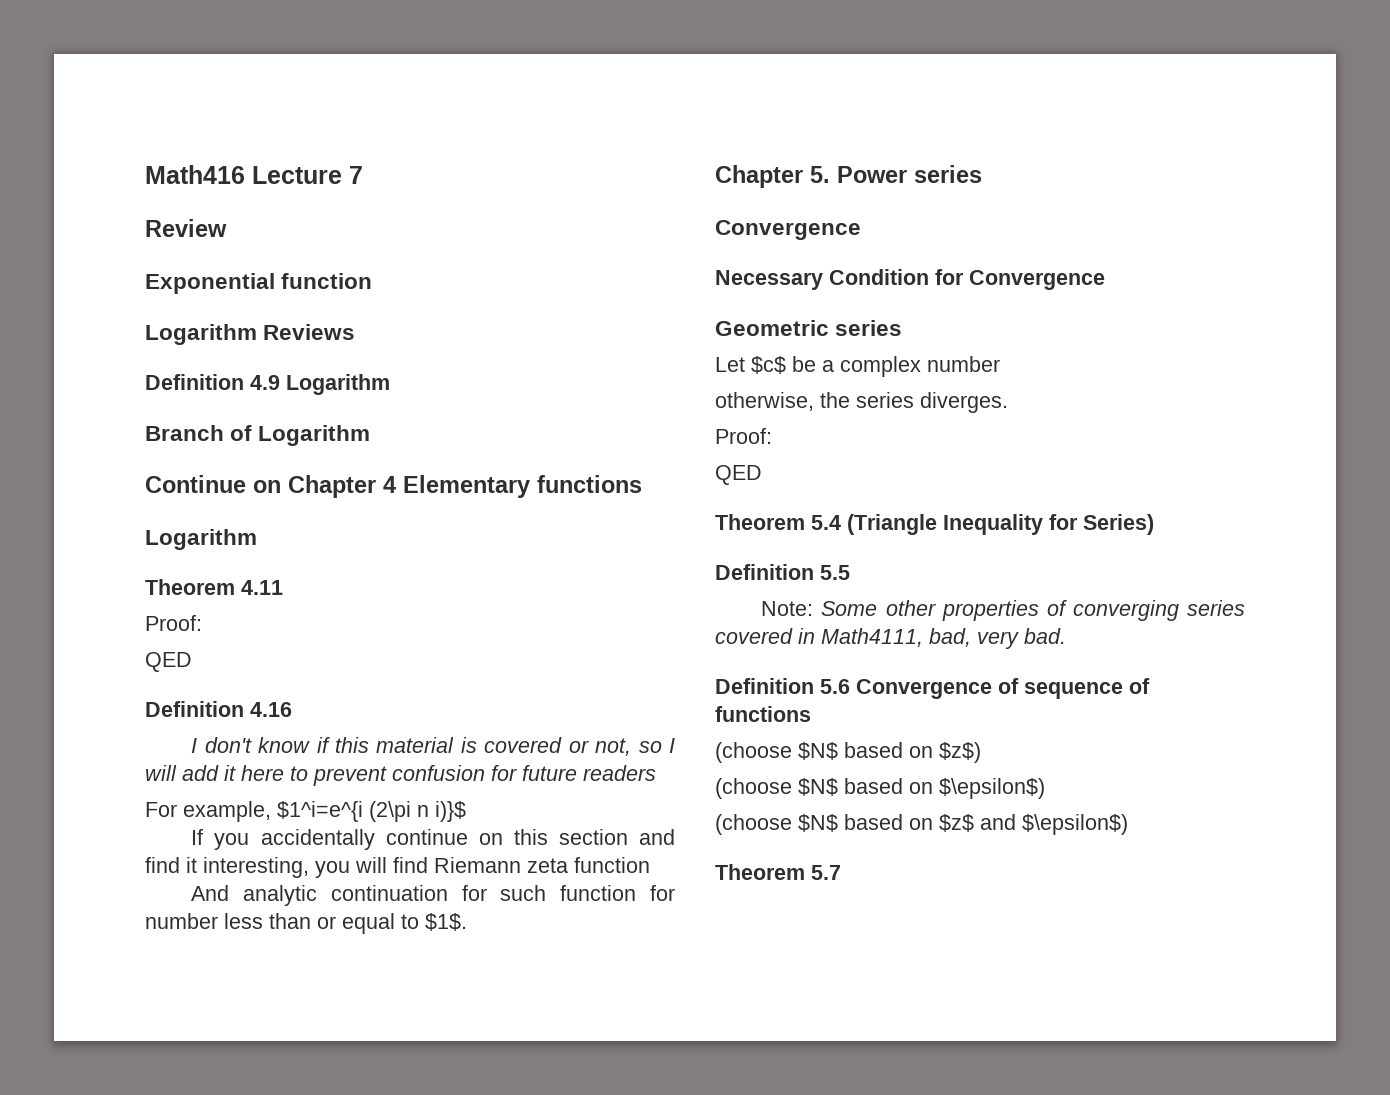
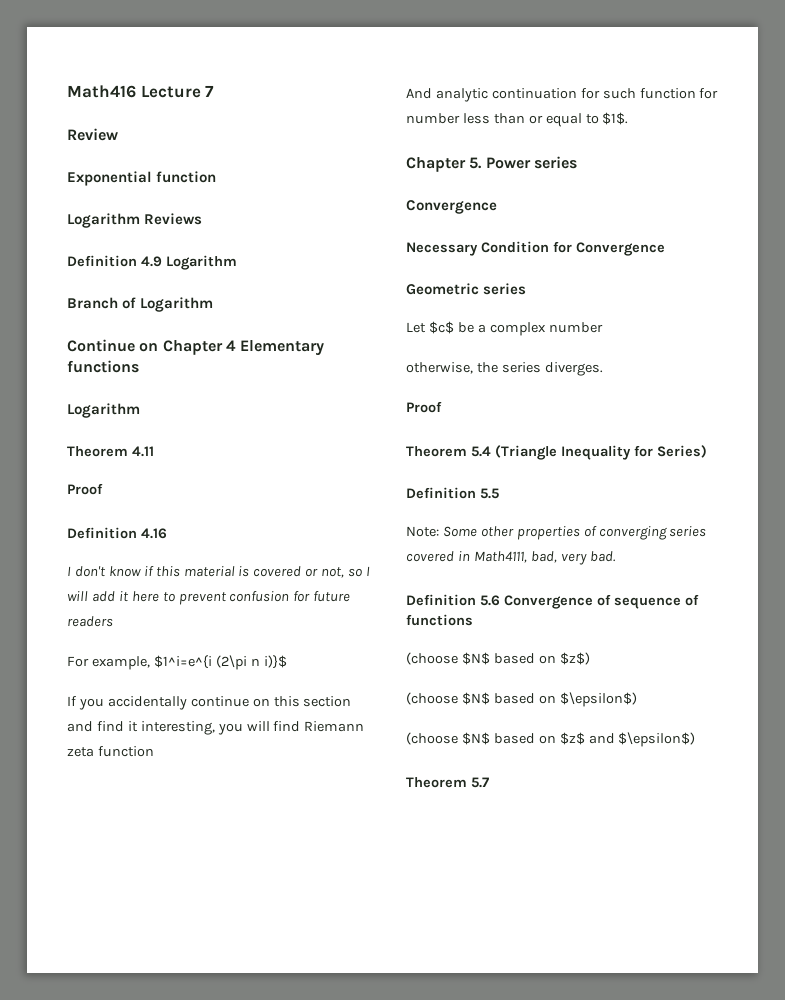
[145,615,202,631] [145,652,192,672] Proof: // QED -> [67,483,103,495] Proof
[715,428,772,444] [715,465,762,485] Proof: // QED -> [406,401,442,413] Proof

